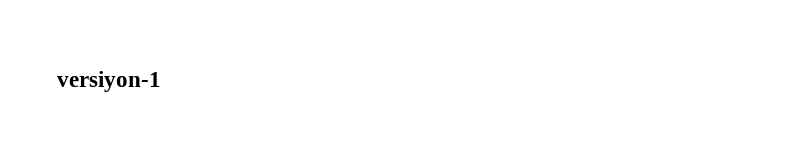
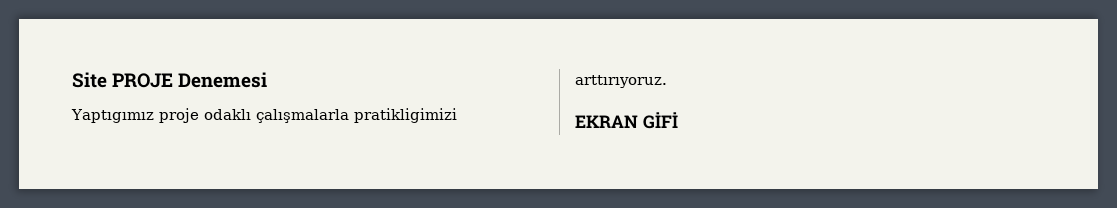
[57,71,161,92] versiyon-1 -> [72,72,268,88] [71,108,457,123] [575,75,667,88] [575,112,678,129] Site PROJE Denemesi // Yaptıgımız proje odaklı çalışmalarla pratikligimizi arttırıyoruz. // EKRAN GİFİ

